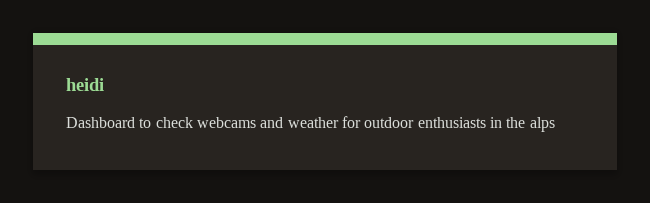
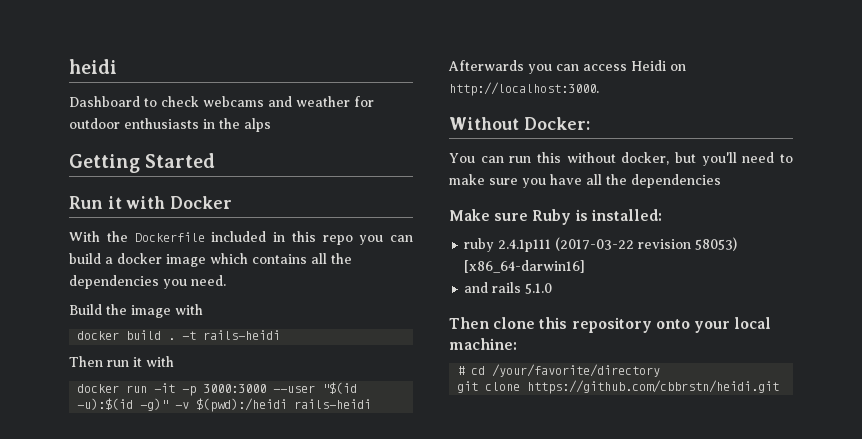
(555, 124) none -> [69,153,216,173] [69,196,233,209] [69,231,413,245] [69,253,352,267] [69,275,226,289] [69,304,203,318] [77,330,281,340] [69,356,174,367] [77,382,358,396] [77,398,372,412] [448,60,686,74] [449,82,599,96] [449,117,590,130] [449,152,793,166] [449,174,721,188] [449,209,662,225] [464,237,738,252] [464,260,586,273] [464,282,553,294] [449,317,772,333] [449,338,517,350] [457,364,661,377] [457,380,780,394] // Getting Started // Run it with Docker // With the Dockerfile included in this repo you can build a docker image which contains all the dependencies you need. // Build the image with // docker build . -t rails-heidi // Then run it with // docker run -it -p 3000:3000 --user "$(id -u):$(id -g)" -v $(pwd):/heidi rails-heidi // Afterwards you can access Heidi on http://localhost:3000. // Without Docker: // You can run this without docker, but you'll need to make sure you have all the dependencies // Make sure Ruby is installed: // ruby 2.4.1p111 (2017-03-22 revision 58053) [x86_64-darwin16] // and rails 5.1.0 // Then clone this repository onto your local machine: // # cd /your/favorite/directory // git clone https://github.com/cbbrstn/heidi.git

